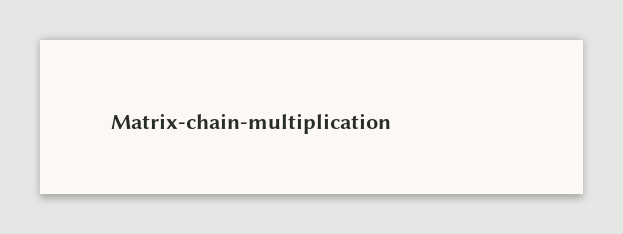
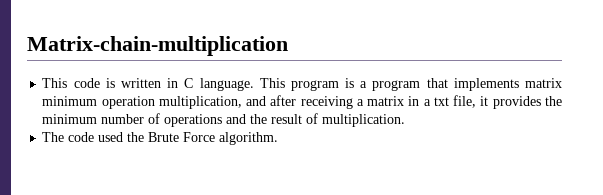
(391, 123) none -> [42,78,563,91] [42,95,563,109] [42,113,406,127] [42,132,279,145] // This code is written in C language. This program is a program that implements matrix minimum operation multiplication, and after receiving a matrix in a txt file, it provides the minimum number of operations and the result of multiplication. // The code used the Brute Force algorithm.

